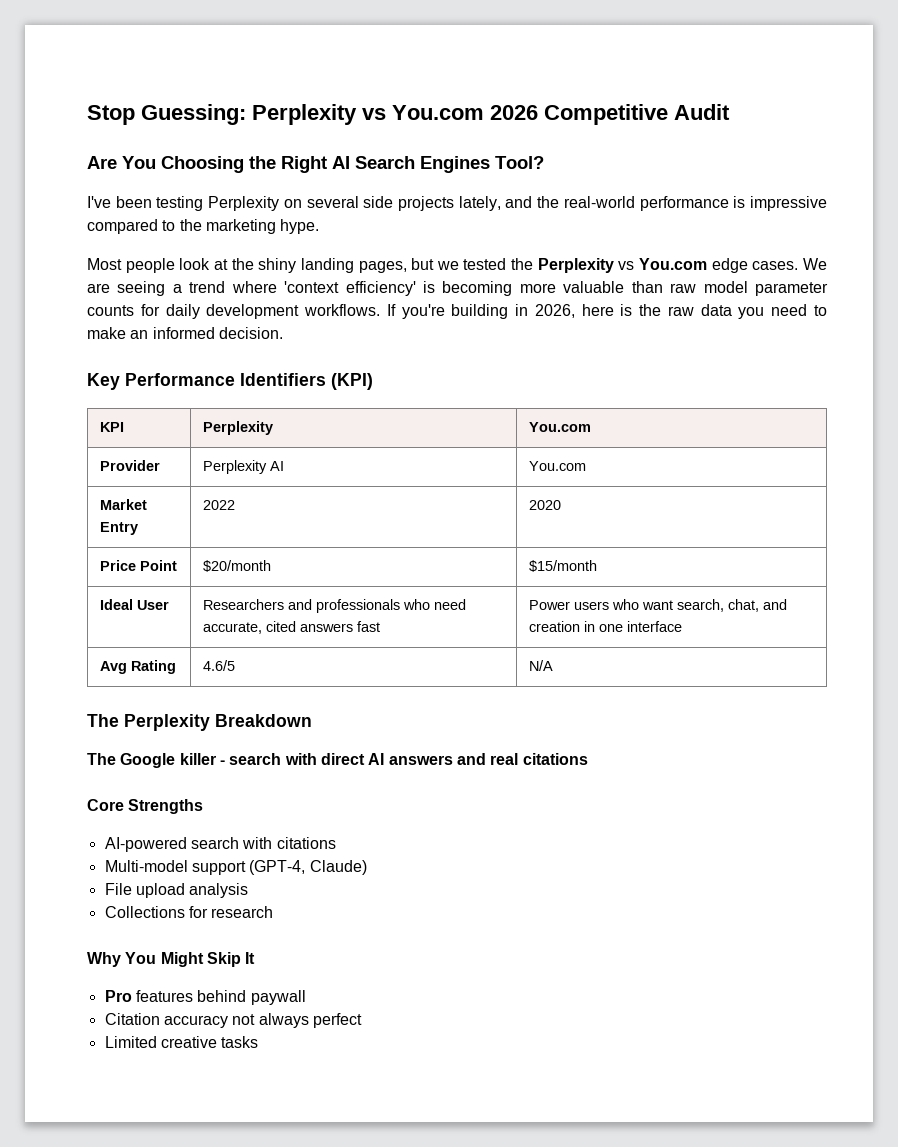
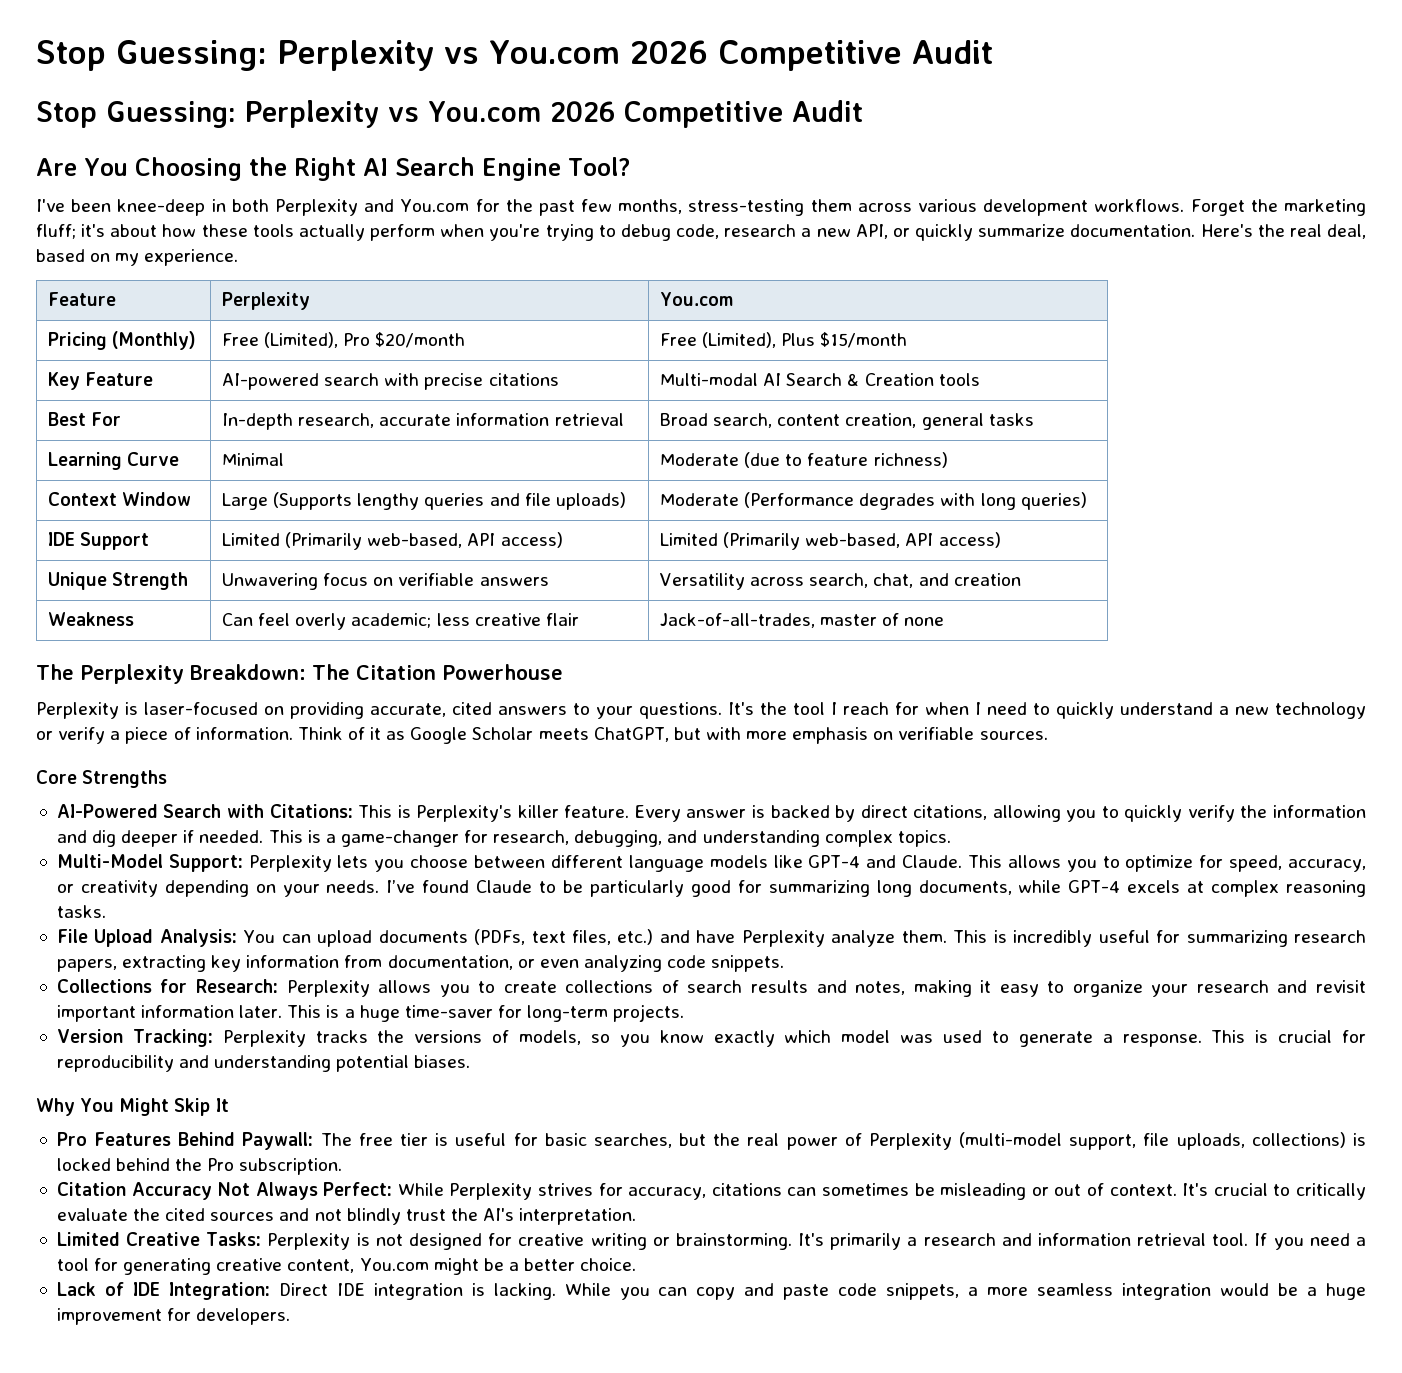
[87,104,730,125] Stop Guessing: Perplexity vs You.com 2026 Competitive Audit -> [36,40,993,71] [36,100,863,128] Stop Guessing: Perplexity vs You.com 2026 Competitive Audit // Stop Guessing: Perplexity vs You.com 2026 Competitive Audit
[420,156,490,173] Engines -> [481,158,561,181] Engine
[156,196,827,211] [87,219,320,234] [87,258,827,273] [87,281,829,296] [87,304,827,319] [87,327,283,339] [87,373,373,390] [99,422,124,432] [202,421,273,435] [528,422,591,432] [99,460,160,471] [202,460,284,474] [528,461,586,471] [99,499,147,510] [99,522,138,535] [202,500,235,510] [528,500,561,510] [99,560,177,571] [202,560,271,572] [528,560,597,572] [99,599,169,610] [202,599,466,613] [202,621,380,634] [528,599,787,612] [528,621,682,632] [99,660,176,674] [202,660,235,671] [528,660,553,671] [87,714,312,731] [87,753,588,768] [87,799,204,814] [104,837,336,852] [104,860,367,875] [104,883,249,898] [104,906,274,918] testing Perplexity on several side projects lately, and the real-world performance is impressive compared to the marketing hype. // Most people look at the shiny landing pages, but we tested the Perplexity vs You.com edge cases. We are seeing a trend where 'context efficiency' is becoming more valuable than raw model parameter counts for daily development workflows. If you're building in 2026, here is the raw data you need to make an informed decision. // Key Performance Identifiers (KPI) // KPI | Perplexity | You.com // Provider | Perplexity AI | You.com // Market Entry | 2022 | 2020 // Price Point | $20/month | $15/month // Ideal User | Researchers and professionals who need accurate, cited answers fast | Power users who want search, chat, and creation in one interface // Avg Rating | 4.6/5 | N/A // The Perplexity Breakdown // The Google killer - search with direct AI answers and real citations // Core Strengths // AI-powered search with citations // Multi-model support (GPT-4, Claude) // File upload analysis // Collections for research -> [117,199,1366,216] [36,224,1367,241] [36,249,239,266] [48,292,117,306] [222,292,311,310] [660,292,734,306] [48,331,197,350] [222,332,466,348] [660,332,908,348] [48,372,154,390] [222,373,559,390] [660,373,980,386] [48,412,122,426] [222,413,624,430] [660,413,1034,430] [48,452,180,470] [222,453,285,466] [660,452,948,468] [48,492,192,506] [222,492,626,510] [660,492,1087,510] [48,532,150,550] [222,532,563,550] [660,532,1001,550] [48,572,189,590] [222,573,549,590] [660,573,1021,590] [48,612,135,626] [222,613,579,630] [660,613,945,628] [36,664,563,684] [36,702,1366,719] [36,727,1048,744] [36,770,168,788] [56,804,1366,822] [56,830,951,847] [56,854,1366,872] [56,880,1367,897] [56,905,106,918] [56,929,1367,947] [56,955,785,972] [56,979,1366,997] [56,1004,685,1022] [56,1029,1367,1047] [56,1055,471,1072] knee-deep in both Perplexity and You.com for the past few months, stress-testing them across various development workflows. Forget the marketing fluff; it's about how these tools actually perform when you're trying to debug code, research a new API, or quickly summarize documentation. Here's the real deal, based on my experience. // Feature | Perplexity | You.com // Pricing (Monthly) | Free (Limited), Pro $20/month | Free (Limited), Plus $15/month // Key Feature | AI-powered search with precise citations | Multi-modal AI Search & Creation tools // Best For | In-depth research, accurate information retrieval | Broad search, content creation, general tasks // Learning Curve | Minimal | Moderate (due to feature richness) // Context Window | Large (Supports lengthy queries and file uploads) | Moderate (Performance degrades with long queries) // IDE Support | Limited (Primarily web-based, API access) | Limited (Primarily web-based, API access) // Unique Strength | Unwavering focus on verifiable answers | Versatility across search, chat, and creation // Weakness | Can feel overly academic; less creative flair | Jack-of-all-trades, master of none // The Perplexity Breakdown: The Citation Powerhouse // Perplexity is laser-focused on providing accurate, cited answers to your questions. It's the tool I reach for when I need to quickly understand a new technology or verify a piece of information. Think of it as Google Scholar meets ChatGPT, but with more emphasis on verifiable sources. // Core Strengths // AI-Powered Search with Citations: This is Perplexity's killer feature. Every answer is backed by direct citations, allowing you to quickly verify the information and dig deeper if needed. This is a game-changer for research, debugging, and understanding complex topics. // Multi-Model Support: Perplexity lets you choose between different language models like GPT-4 and Claude. This allows you to optimize for speed, accuracy, or creativity depending on your needs. I’ve found Claude to be particularly good for summarizing long documents, while GPT-4 excels at complex reasoning tasks. // File Upload Analysis: You can upload documents (PDFs, text files, etc.) and have Perplexity analyze them. This is incredibly useful for summarizing research papers, extracting key information from documentation, or even analyzing code snippets. // Collections for Research: Perplexity allows you to create collections of search results and notes, making it easy to organize your research and revisit important information later. This is a huge time-saver for long-term projects. // Version Tracking: Perplexity tracks the versions of models, so you know exactly which model was used to generate a response. This is crucial for reproducibility and understanding potential biases.
[135,990,306,1005] [104,1013,362,1028] [104,1036,259,1048] features behind paywall // Citation accuracy not always perfect // Limited creative tasks -> [94,1132,1367,1150] [56,1158,343,1175] [56,1182,1366,1200] [56,1208,637,1225] [56,1232,1366,1250] [56,1258,637,1275] [56,1282,1366,1300] [56,1308,291,1325] Features Behind Paywall: The free tier is useful for basic searches, but the real power of Perplexity (multi-model support, file uploads, collections) is locked behind the Pro subscription. // Citation Accuracy Not Always Perfect: While Perplexity strives for accuracy, citations can sometimes be misleading or out of context. It's crucial to critically evaluate the cited sources and not blindly trust the AI's interpretation. // Limited Creative Tasks: Perplexity is not designed for creative writing or brainstorming. It's primarily a research and information retrieval tool. If you need a tool for generating creative content, You.com might be a better choice. // Lack of IDE Integration: Direct IDE integration is lacking. While you can copy and paste code snippets, a more seamless integration would be a huge improvement for developers.

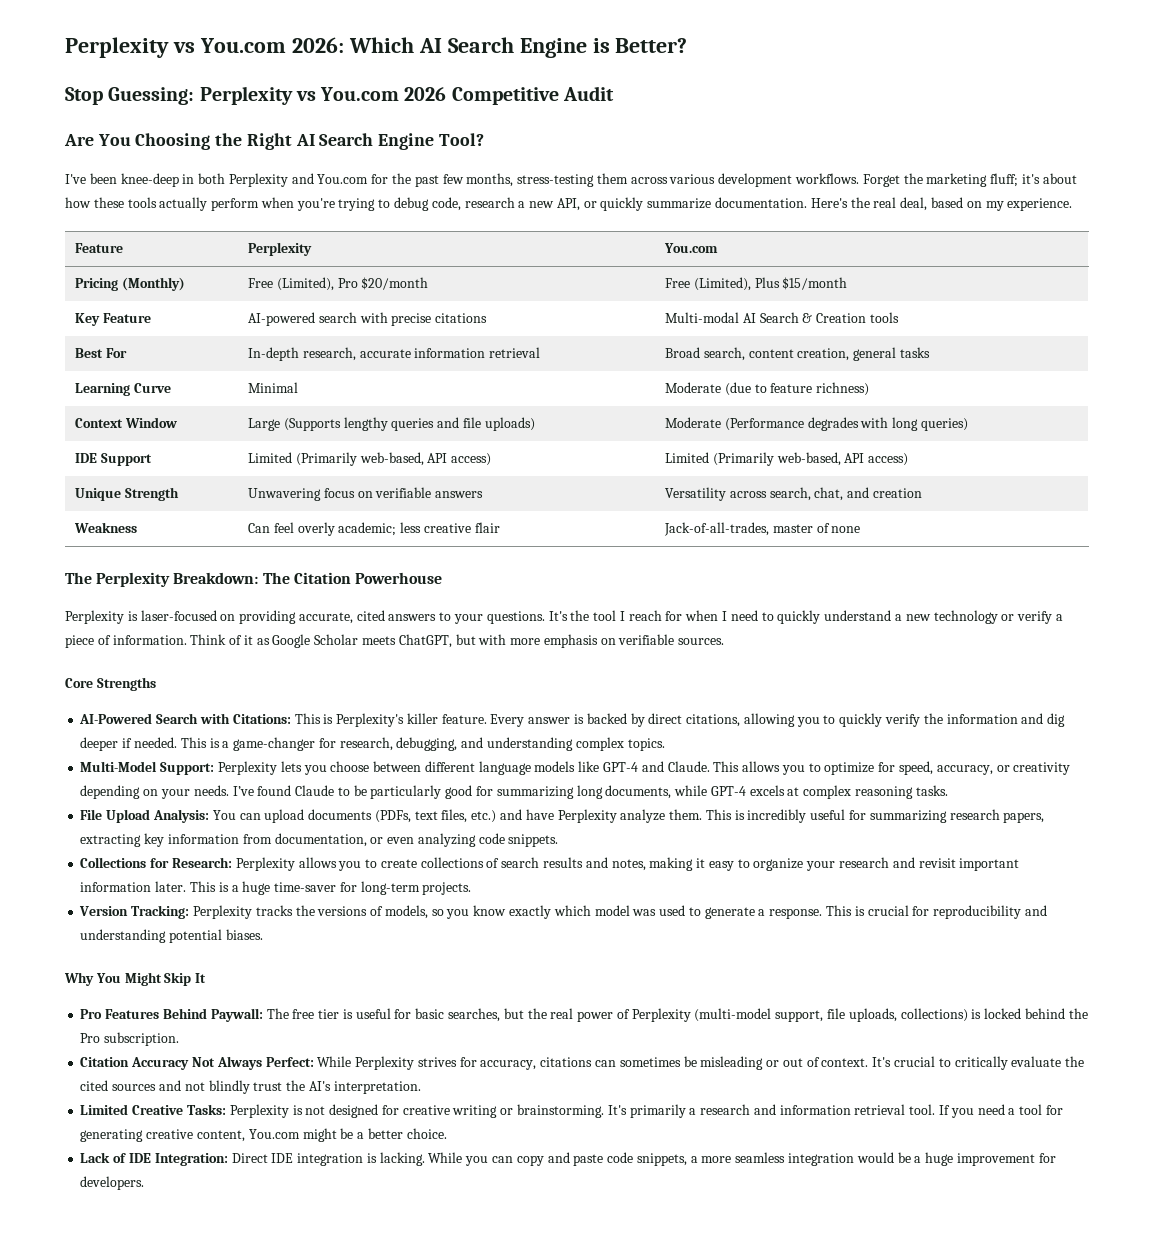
[36,40,993,71] Stop Guessing: Perplexity vs You.com 2026 Competitive Audit -> [65,37,688,58] Perplexity vs You.com 2026: Which AI Search Engine is Better?

